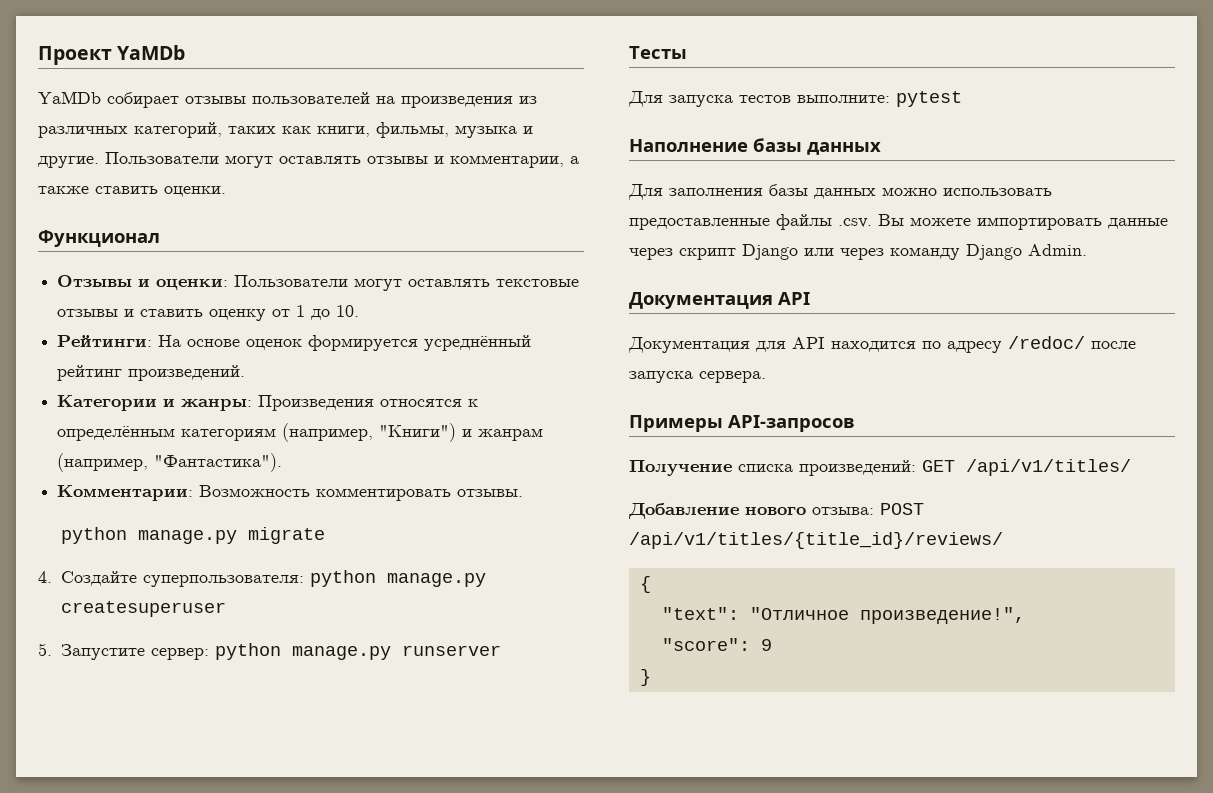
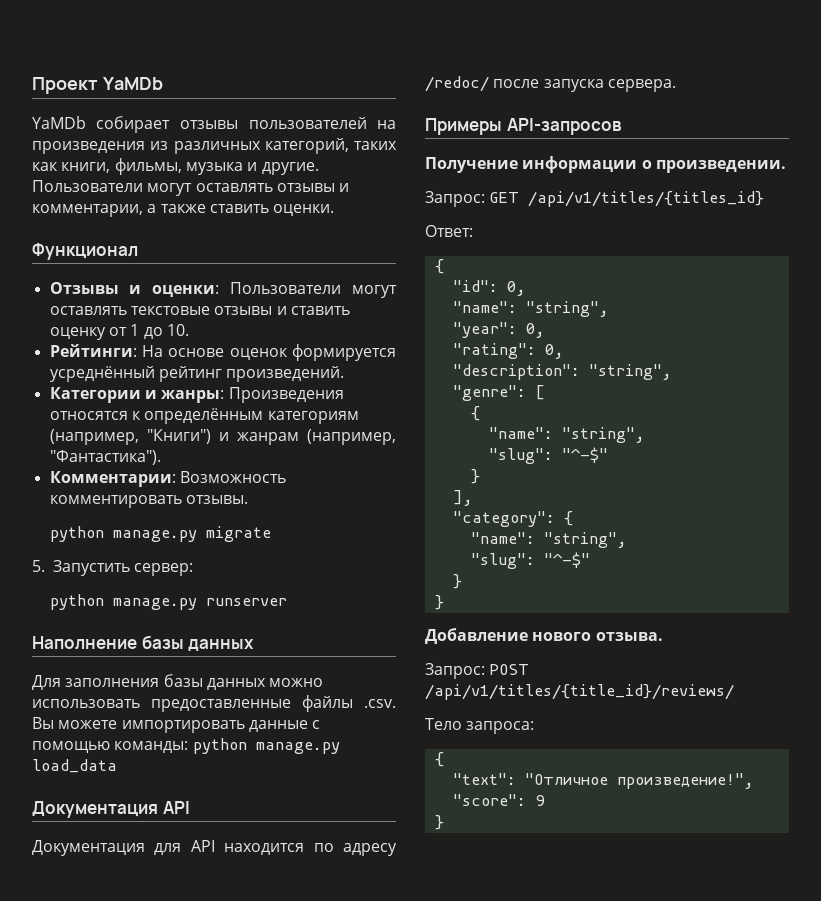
[38,570,486,587] [60,601,226,617] [38,643,501,660] [629,46,687,59] [628,91,962,107] 4. Создайте суперпользователя: python manage.py createsuperuser // 5. Запустите сервер: python manage.py runserver // Тесты // Для запуска тестов выполните: pytest -> [32,560,194,576] [50,594,288,610] 5. Запустить сервер: // python manage.py runserver
[629,244,1087,260] через скрипт Django или через команду Django Admin. -> [312,720,321,729] [32,738,340,754] [32,759,117,773] с помощью команды: python manage.py load_data
[738,459,1131,476] списка произведений: GET /api/v1/titles/ -> [522,156,786,173] [425,191,765,207] [425,225,473,237] [434,259,444,274] [452,280,526,296] [452,301,609,317] [452,322,545,338] [452,343,564,359] [452,364,672,380] [452,385,545,401] [470,406,480,421] [488,427,645,443] [488,447,608,464] [470,469,480,484] [452,490,473,506] [452,511,573,527] [470,532,627,548] [470,552,590,569] [452,574,462,589] [434,595,444,610] информации о произведении. // Запрос: GET /api/v1/titles/{titles_id} // Ответ: // { // "id": 0, // "name": "string", // "year": 0, // "rating": 0, // "description": "string", // "genre": [ // { // "name": "string", // "slug": "^-$" // } // ], // "category": { // "name": "string", // "slug": "^-$" // } // }
[812,507,874,515] отзыва: -> [595,632,663,641] [425,663,485,679] отзыва. // Запрос:
(1003, 540) none -> [425,718,535,734] // Тело запроса:

